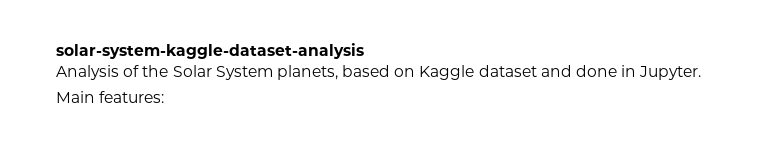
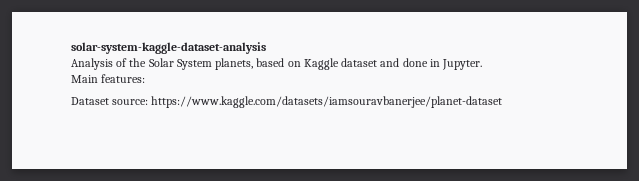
(165, 97) none -> [71,96,503,108] // Dataset source: https://www.kaggle.com/datasets/iamsouravbanerjee/planet-dataset

